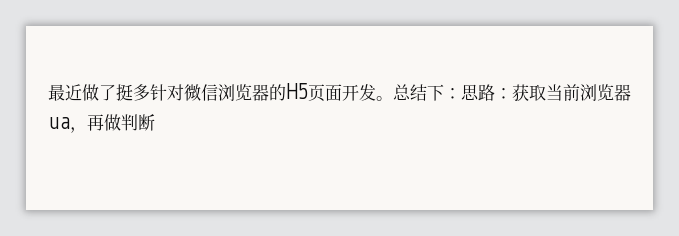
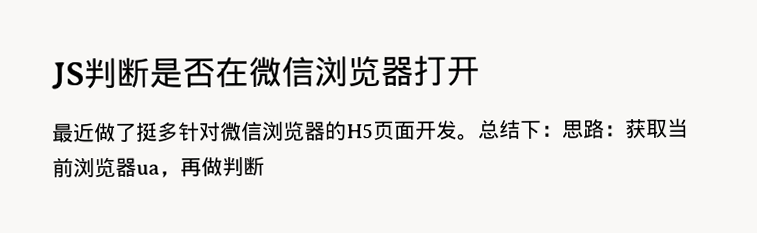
(48, 92) none -> [51,55,480,90] JS判断是否在微信浏览器打开 //

